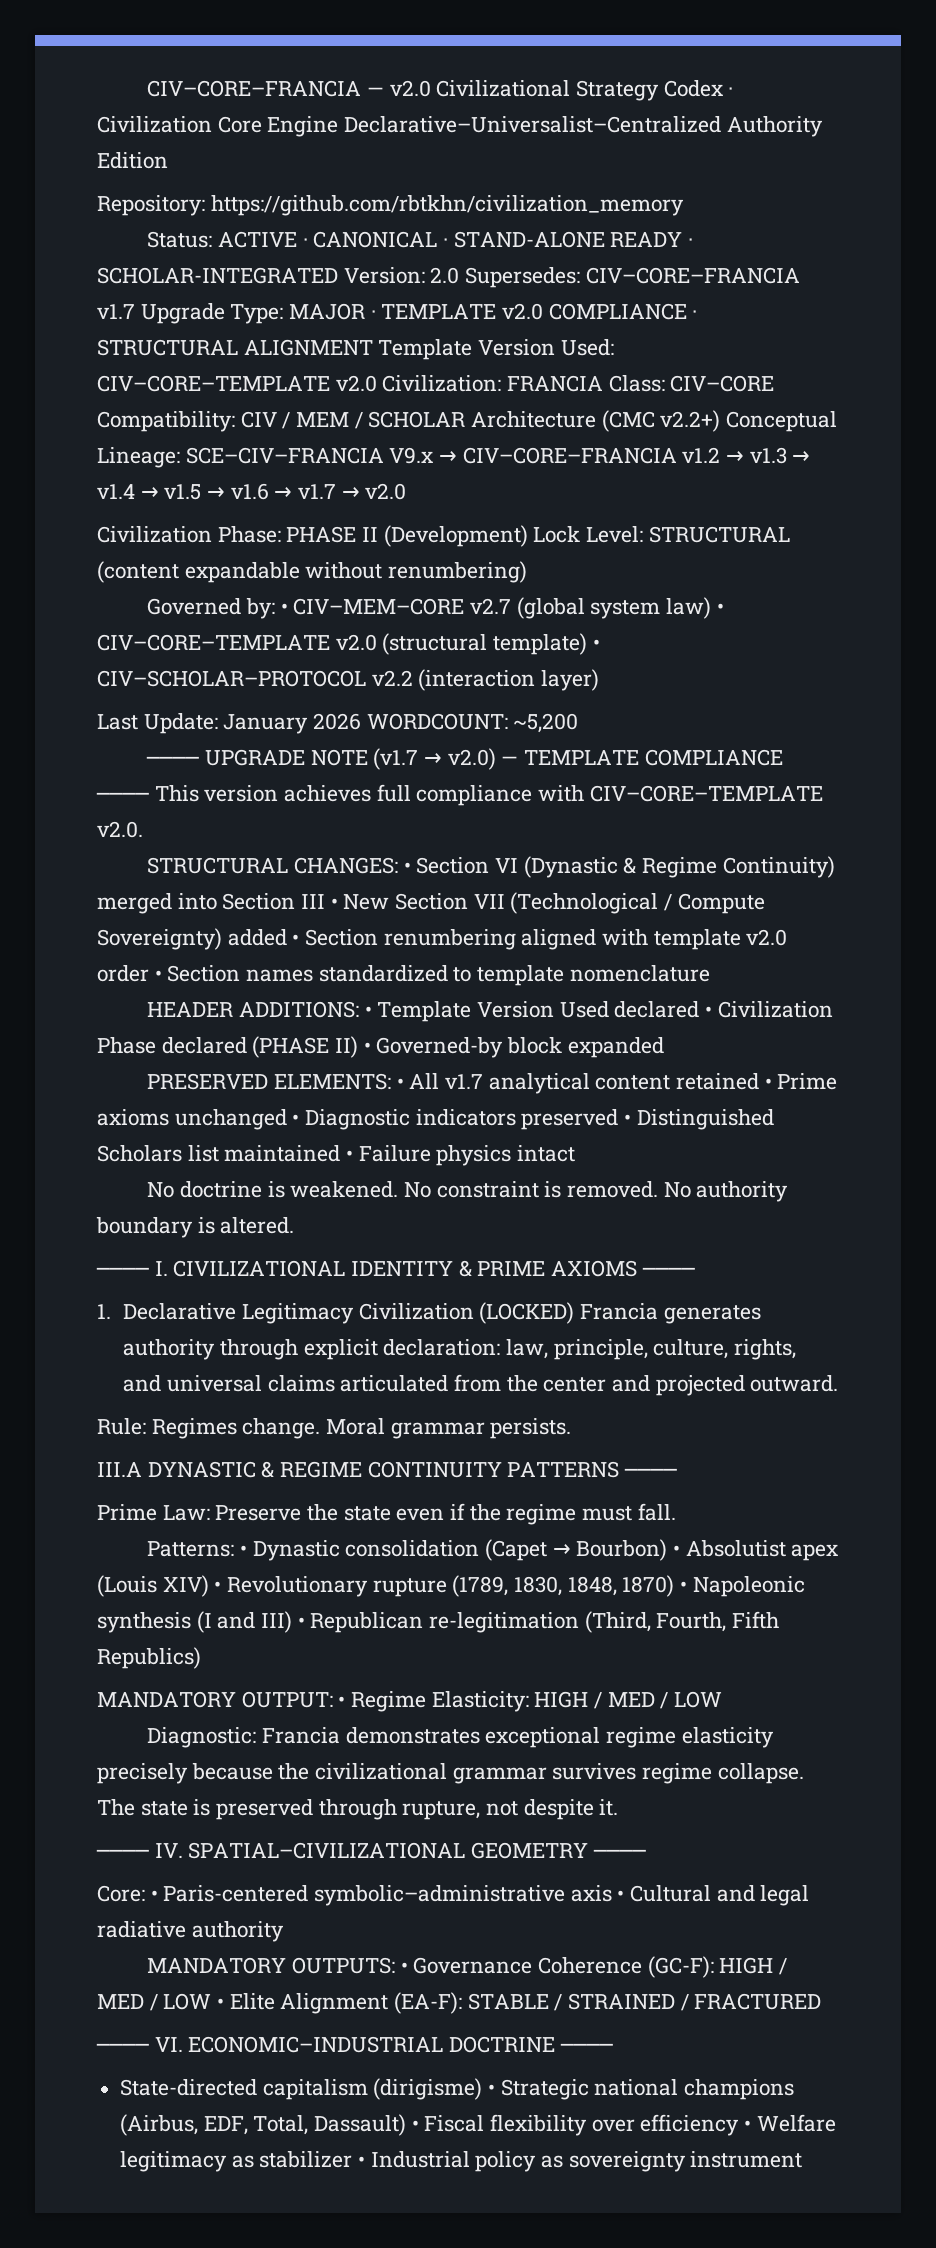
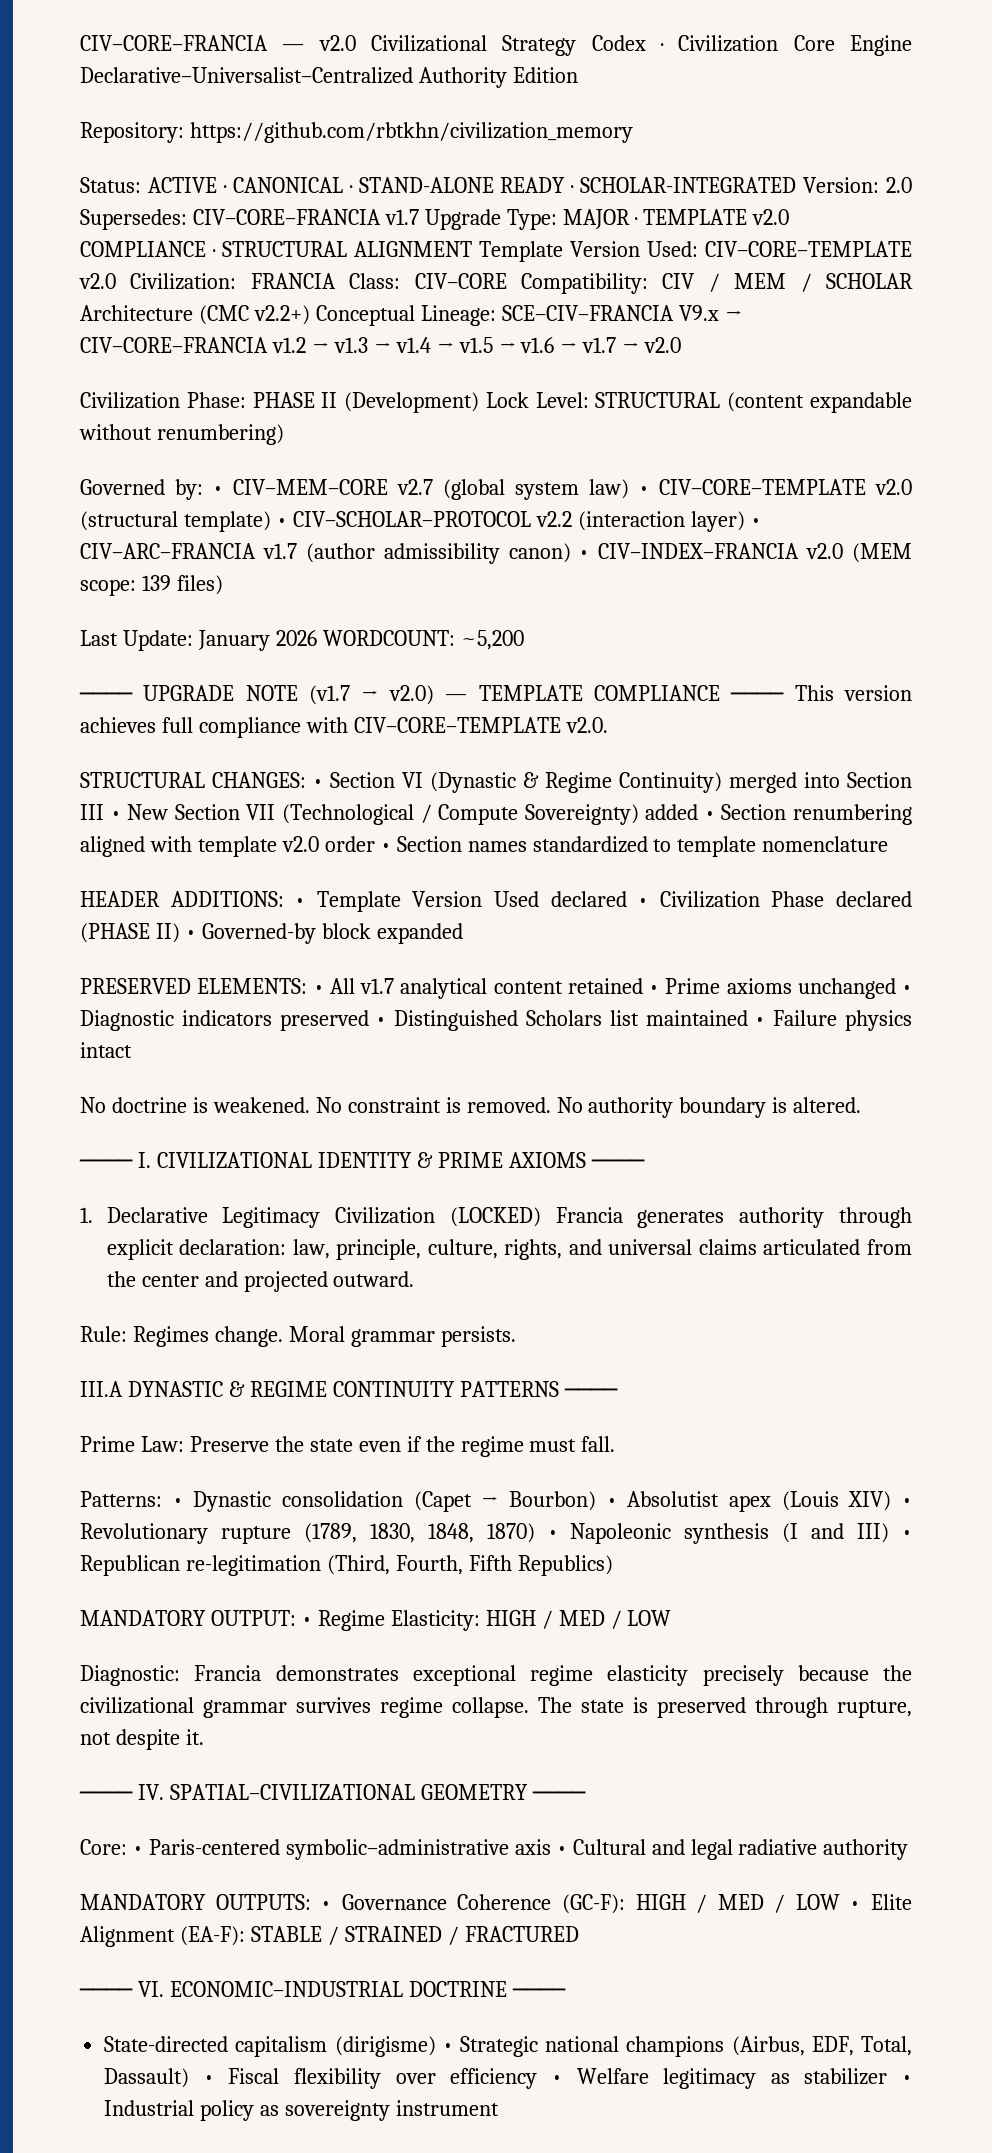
(600, 680) none -> [750,518,761,527] [80,543,912,564] [80,575,223,596] • CIV–ARC–FRANCIA v1.7 (author admissibility canon) • CIV–INDEX–FRANCIA v2.0 (MEM scope: 139 files)

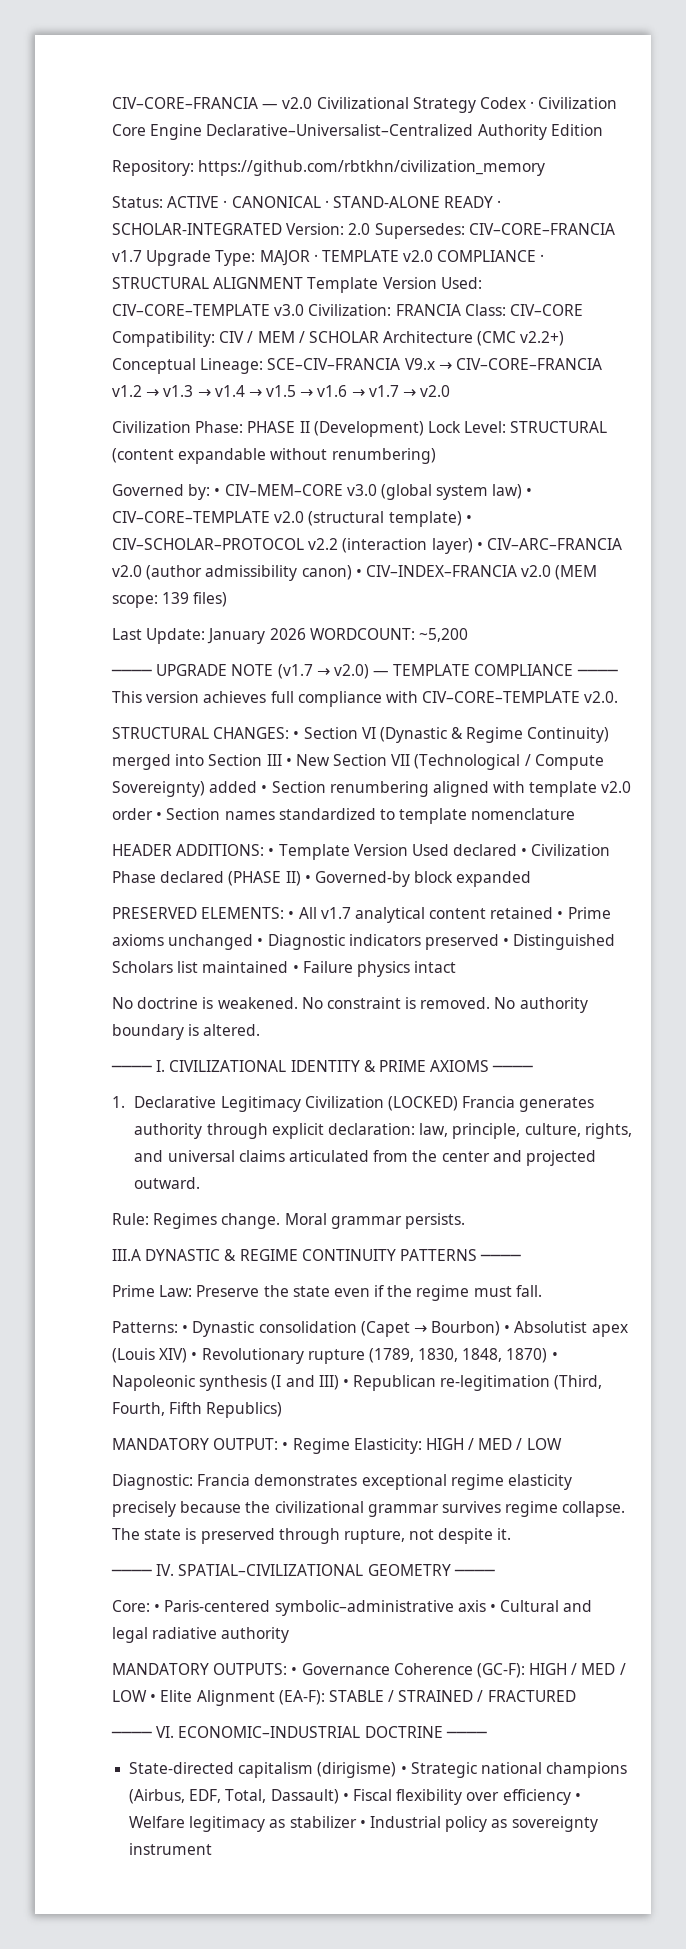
[79,273,116,289] v2.0 -> [274,304,305,316] v3.0
[397,479,433,495] v2.7 -> [346,484,377,496] v3.0
[262,543,297,559] v1.7 -> [112,565,142,577] v2.0

